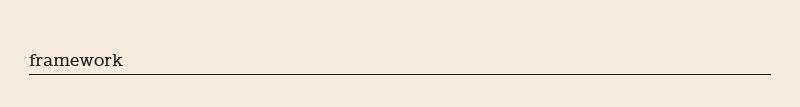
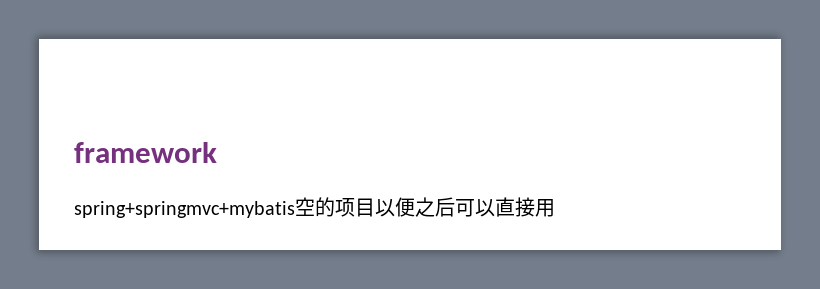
(123, 60) none -> [74,197,555,218] // spring+springmvc+mybatis空的项目以便之后可以直接用

